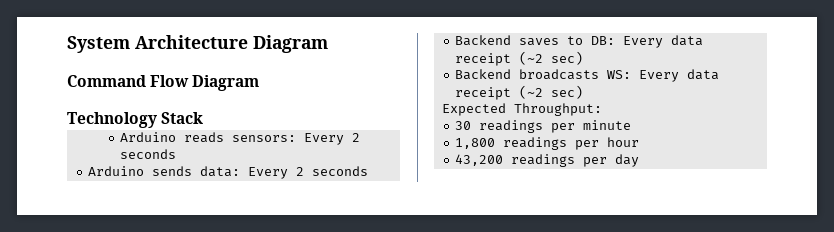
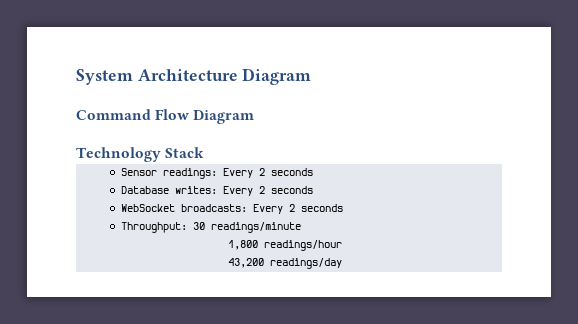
[120,132,361,145] [120,149,177,159] [88,166,369,179] [455,35,704,48] [455,51,584,66] [455,69,720,82] [455,85,584,100] [441,103,602,116] [455,120,632,133] [455,137,640,150] [455,154,640,167] Arduino reads sensors: Every 2 seconds // Arduino sends data: Every 2 seconds // Backend saves to DB: Every data receipt (~2 sec) // Backend broadcasts WS: Every data receipt (~2 sec) // Expected Throughput: // 30 readings per minute // 1,800 readings per hour // 43,200 readings per day -> [121,168,314,179] [121,186,314,196] [121,204,344,214] [121,222,302,233] [227,240,342,251] [227,258,342,269] Sensor readings: Every 2 seconds // Database writes: Every 2 seconds // WebSocket broadcasts: Every 2 seconds // Throughput: 30 readings/minute // 1,800 readings/hour // 43,200 readings/day

